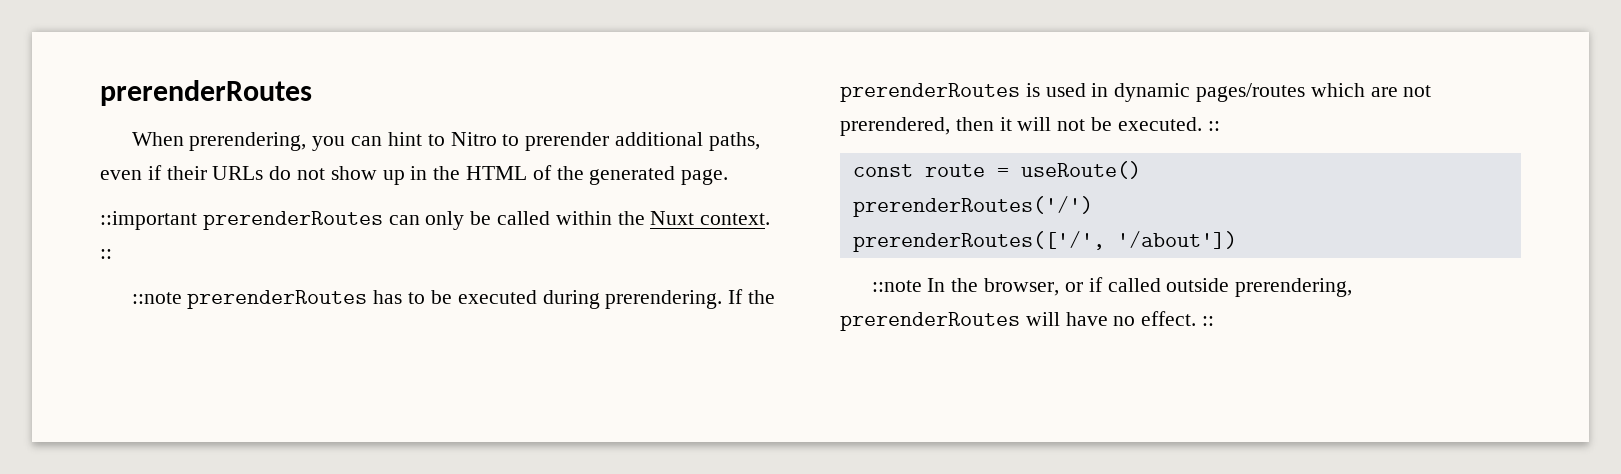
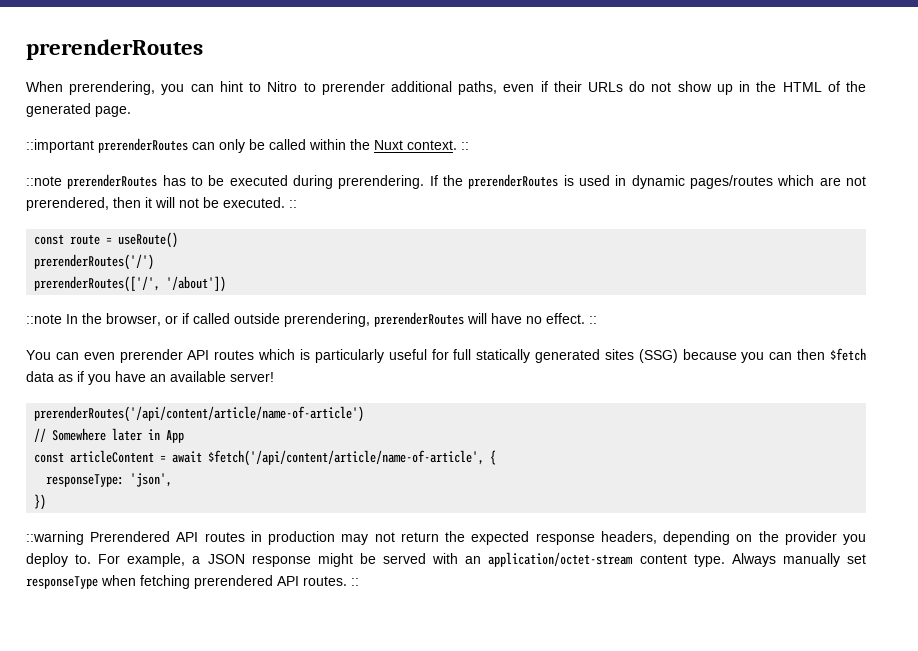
(1215, 321) none -> [26,348,867,363] [26,371,274,385] [34,406,365,422] [34,428,185,443] [34,450,497,466] [46,473,173,487] [34,494,47,510] [26,531,867,545] [26,552,867,567] [26,575,359,589] // You can even prerender API routes which is particularly useful for full statically generated sites (SSG) because you can then $fetch data as if you have an available server! // prerenderRoutes('/api/content/article/name-of-article') // // Somewhere later in App // const articleContent = await $fetch('/api/content/article/name-of-article', { // responseType: 'json', // }) // ::warning Prerendered API routes in production may not return the expected response headers, depending on the provider you deploy to. For example, a JSON response might be served with an application/octet-stream content type. Always manually set responseType when fetching prerendered API routes. ::

